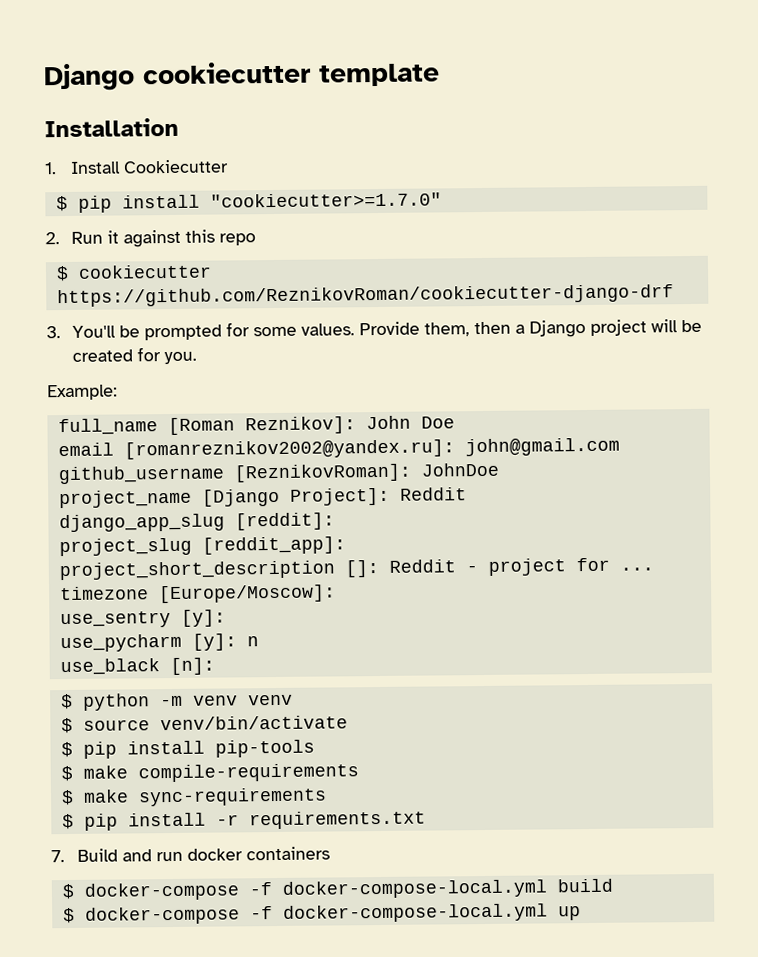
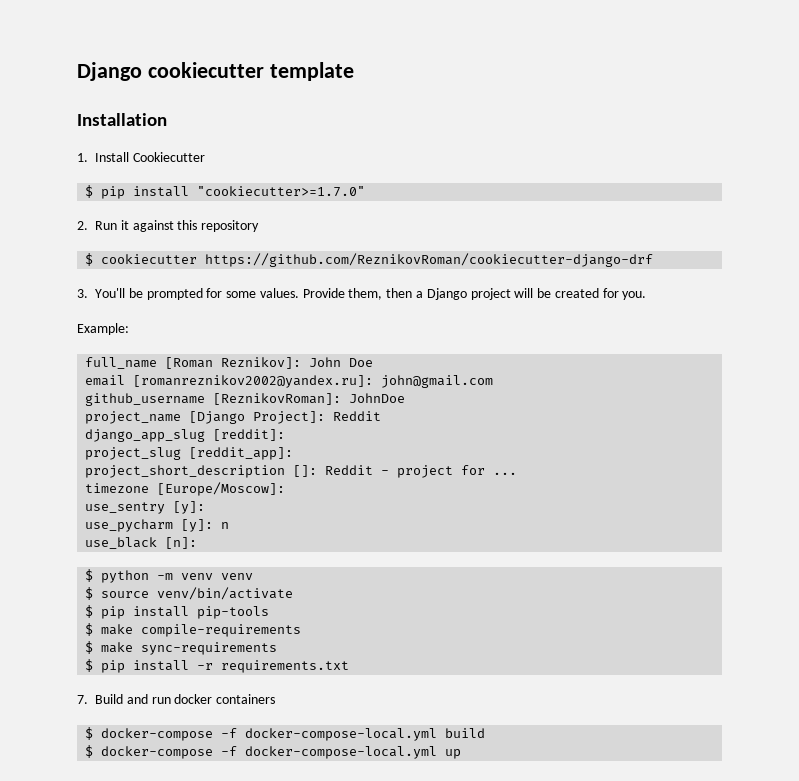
[219,233,257,246] repo -> [201,220,260,232] repository

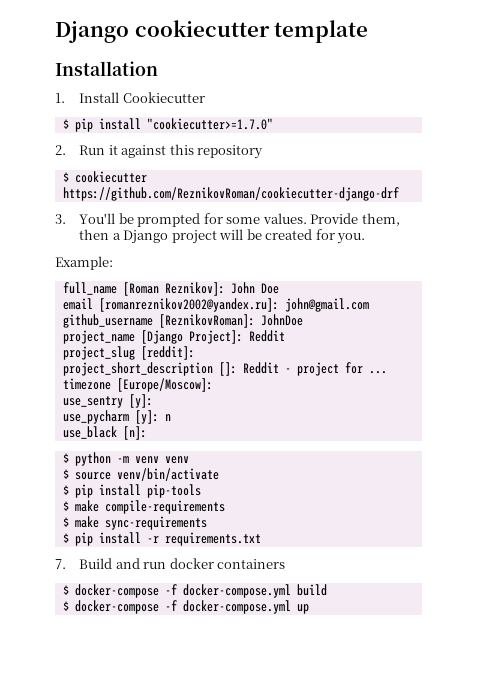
[85,429,206,442] django_app_slug -> [62,346,135,360] project_slug
[85,447,294,460] // project_slug [reddit_app]: -> (195, 353) none
[245,728,438,741] docker-compose-local.yml -> [182,584,291,598] docker-compose.yml
[245,746,438,759] docker-compose-local.yml -> [182,600,291,614] docker-compose.yml

